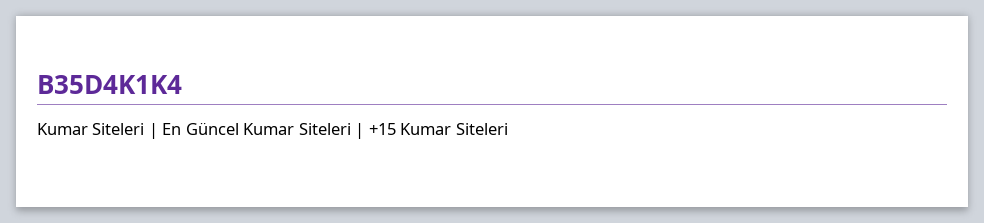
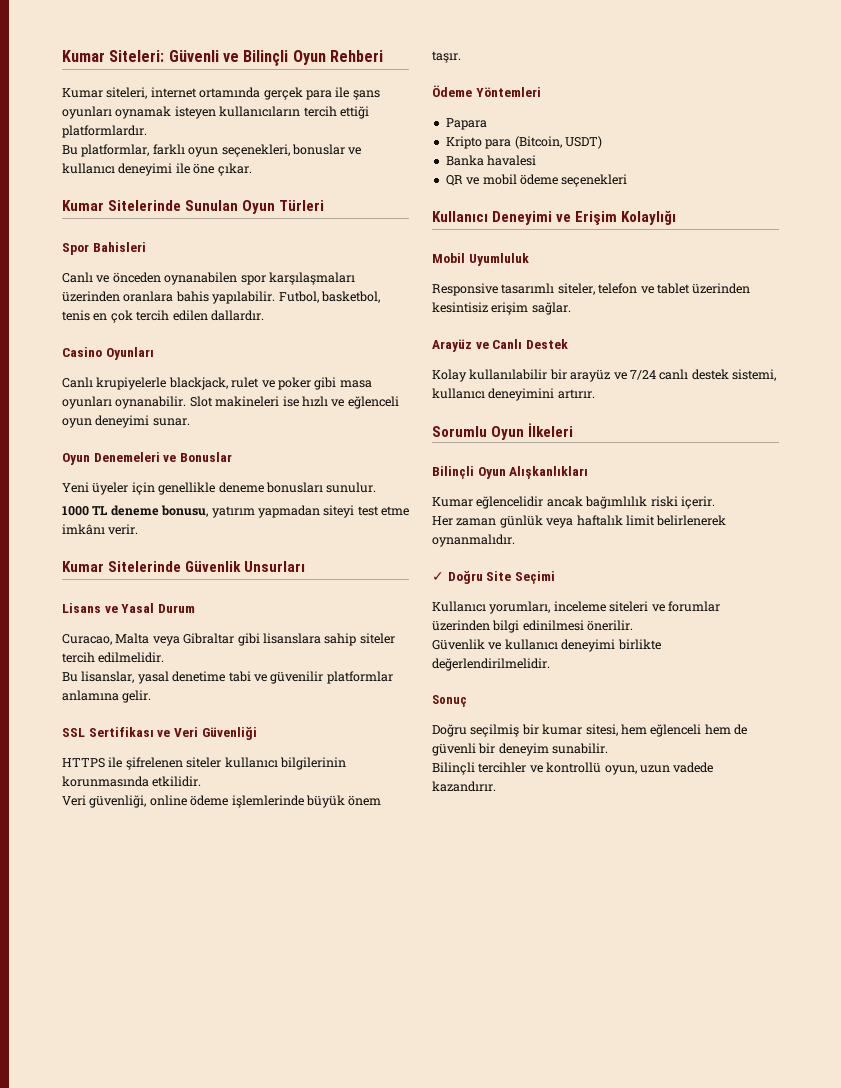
[37,75,182,94] [37,122,508,139] B35D4K1K4 // Kumar Siteleri | En Güncel Kumar Siteleri | +15 Kumar Siteleri -> [62,50,383,66] [62,87,380,100] [62,106,369,119] [62,125,147,138] [62,144,362,157] [62,163,252,176] [62,200,325,214] [62,242,146,255] [62,272,355,285] [62,291,380,304] [62,310,264,323] [62,347,154,360] [62,377,372,390] [62,396,399,409] [62,415,190,428] [62,452,232,465] [62,482,377,495] [62,505,409,518] [62,524,139,535] [62,561,306,572] [62,603,195,613] [62,633,395,646] [62,652,165,663] [62,671,393,684] [62,690,152,703] [62,726,257,740] [62,757,346,770] [62,776,202,787] [62,795,382,808] [432,51,461,63] [432,85,541,97] [445,118,487,130] [445,136,602,149] [445,155,537,166] [445,174,628,187] [432,210,677,225] [432,253,529,266] [432,283,751,296] [432,302,571,315] [432,339,568,352] [432,369,776,382] [432,388,595,401] [432,423,574,440] [432,466,589,479] [432,496,715,509] [432,515,727,528] [432,534,515,547] [432,570,555,584] [432,601,720,614] [432,620,634,633] [432,639,661,652] [432,658,550,671] [432,695,467,707] [432,724,747,737] [432,743,609,756] [432,762,714,775] [432,781,496,792] Kumar Siteleri: Güvenli ve Bilinçli Oyun Rehberi // Kumar siteleri, internet ortamında gerçek para ile şans oyunları oynamak isteyen kullanıcıların tercih ettiği platformlardır. // Bu platformlar, farklı oyun seçenekleri, bonuslar ve kullanıcı deneyimi ile öne çıkar. // Kumar Sitelerinde Sunulan Oyun Türleri // Spor Bahisleri // Canlı ve önceden oynanabilen spor karşılaşmaları üzerinden oranlara bahis yapılabilir. Futbol, basketbol, tenis en çok tercih edilen dallardır. // Casino Oyunları // Canlı krupiyelerle blackjack, rulet ve poker gibi masa oyunları oynanabilir. Slot makineleri ise hızlı ve eğlenceli oyun deneyimi sunar. // Oyun Denemeleri ve Bonuslar // Yeni üyeler için genellikle deneme bonusları sunulur. // 1000 TL deneme bonusu, yatırım yapmadan siteyi test etme imkânı verir. // Kumar Sitelerinde Güvenlik Unsurları // Lisans ve Yasal Durum // Curacao, Malta veya Gibraltar gibi lisanslara sahip siteler tercih edilmelidir. // Bu lisanslar, yasal denetime tabi ve güvenilir platformlar anlamına gelir. // SSL Sertifikası ve Veri Güvenliği // HTTPS ile şifrelenen siteler kullanıcı bilgilerinin korunmasında etkilidir. // Veri güvenliği, online ödeme işlemlerinde büyük önem taşır. // Ödeme Yöntemleri // Papara // Kripto para (Bitcoin, USDT) // Banka havalesi // QR ve mobil ödeme seçenekleri // Kullanıcı Deneyimi ve Erişim Kolaylığı // Mobil Uyumluluk // Responsive tasarımlı siteler, telefon ve tablet üzerinden kesintisiz erişim sağlar. // Arayüz ve Canlı Destek // Kolay kullanılabilir bir arayüz ve 7/24 canlı destek sistemi, kullanıcı deneyimini artırır. // Sorumlu Oyun İlkeleri // Bilinçli Oyun Alışkanlıkları // Kumar eğlencelidir ancak bağımlılık riski içerir. // Her zaman günlük veya haftalık limit belirlenerek oynanmalıdır. // ✓ Doğru Site Seçimi // Kullanıcı yorumları, inceleme siteleri ve forumlar üzerinden bilgi edinilmesi önerilir. // Güvenlik ve kullanıcı deneyimi birlikte değerlendirilmelidir. // Sonuç // Doğru seçilmiş bir kumar sitesi, hem eğlenceli hem de güvenli bir deneyim sunabilir. // Bilinçli tercihler ve kontrollü oyun, uzun vadede kazandırır.

